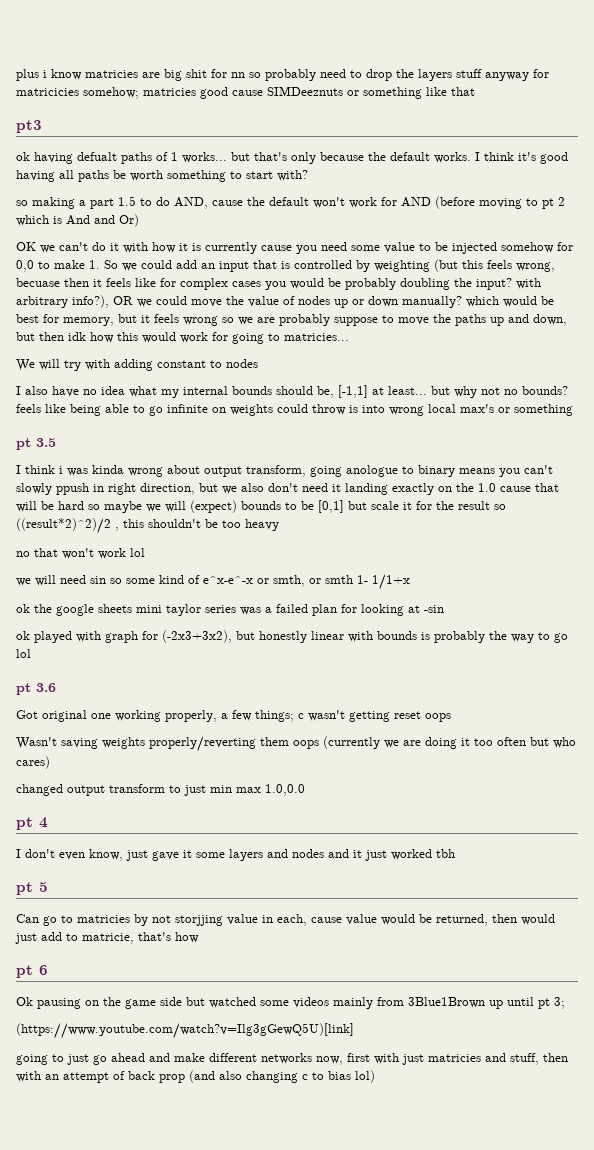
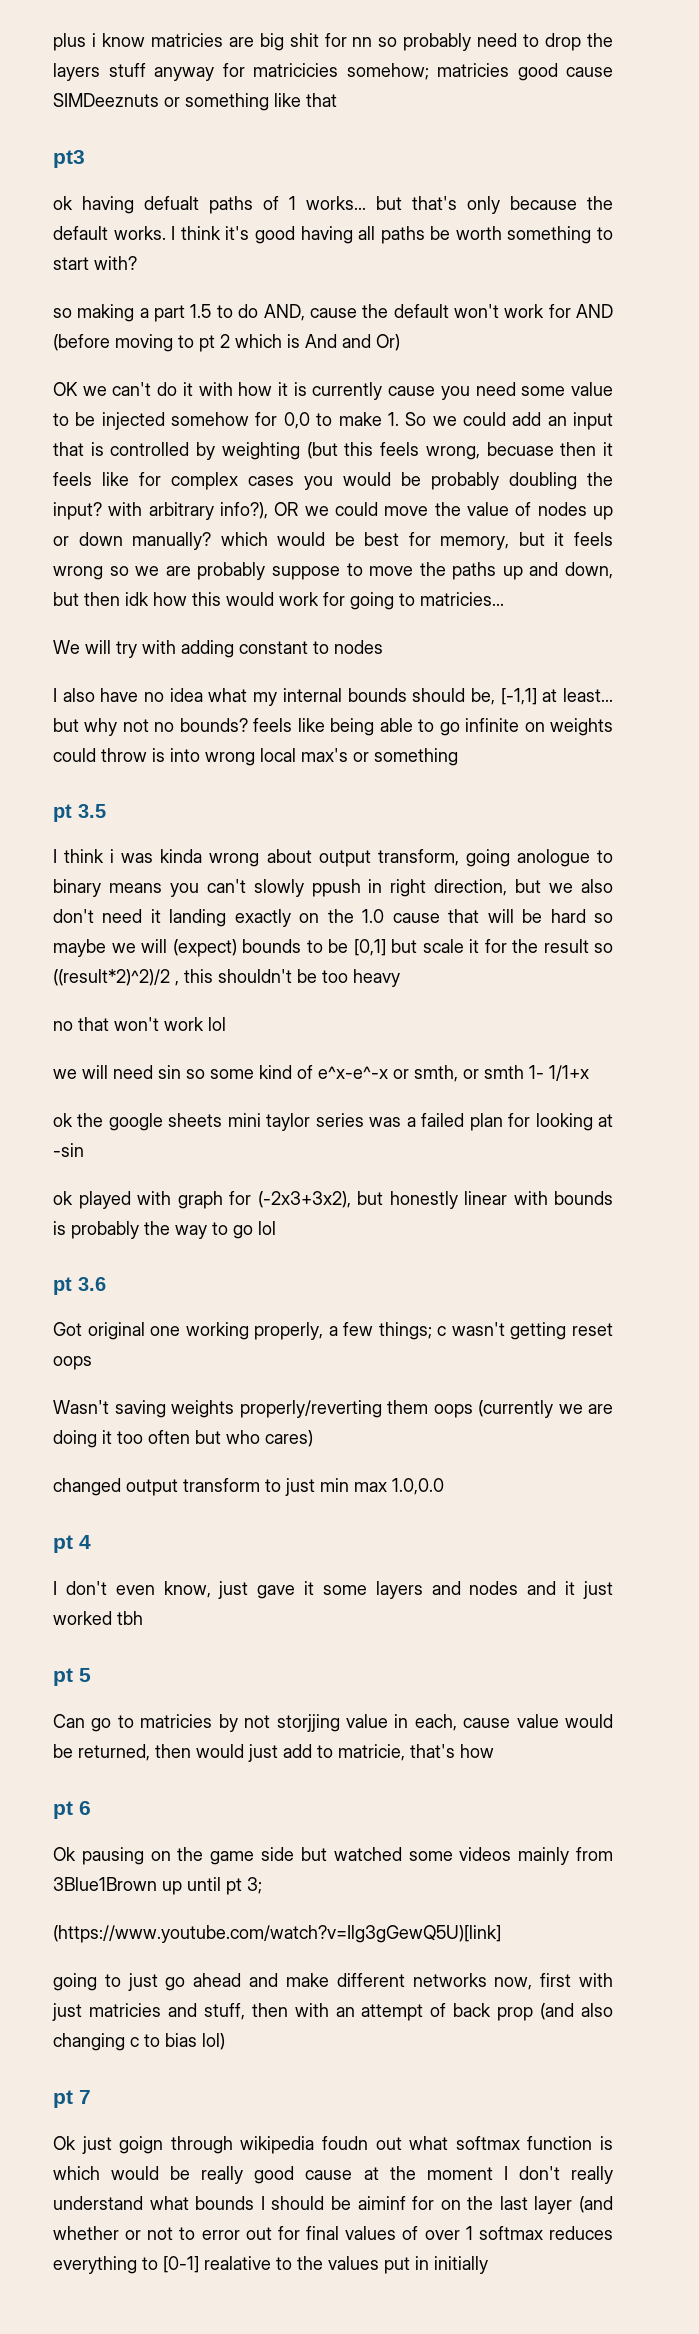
(375, 1076) none -> [53,2090,91,2108] [53,2136,614,2154] [53,2166,613,2184] [53,2196,613,2214] [53,2226,613,2240] [53,2256,488,2274] // pt 7 // Ok just goign through wikipedia foudn out what softmax function is which would be really good cause at the moment I don't really understand what bounds I should be aiminf for on the last layer (and whether or not to error out for final values of over 1 softmax reduces everything to [0-1] realative to the values put in initially

